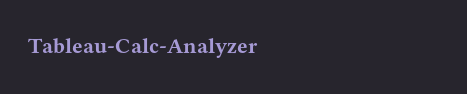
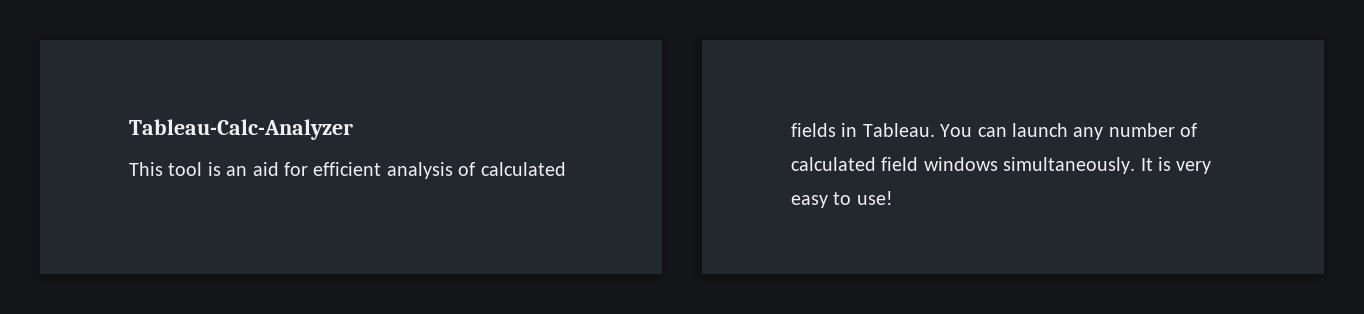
(258, 48) none -> [129,162,566,179] [791,123,1198,140] [791,157,1212,174] [791,191,893,208] // This tool is an aid for efficient analysis of calculated fields in Tableau. You can launch any number of calculated field windows simultaneously. It is very easy to use!

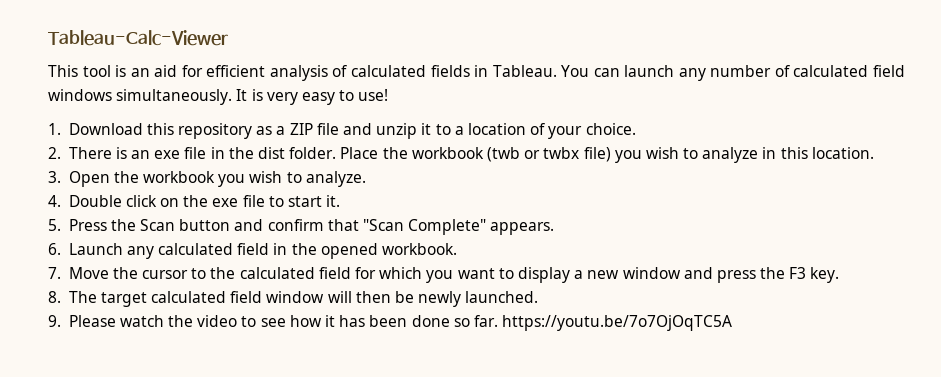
[129,119,353,140] Tableau-Calc-Analyzer -> [48,30,228,46] Tableau-Calc-Viewer
(893, 198) none -> [48,123,636,139] [48,147,874,163] [48,171,366,187] [48,195,341,207] [48,219,555,235] [48,243,458,259] [48,267,840,283] [48,291,539,307] [48,315,733,331] // 1. Download this repository as a ZIP file and unzip it to a location of your choice. // 2. There is an exe file in the dist folder. Place the workbook (twb or twbx file) you wish to analyze in this location. // 3. Open the workbook you wish to analyze. // 4. Double click on the exe file to start it. // 5. Press the Scan button and confirm that "Scan Complete" appears. // 6. Launch any calculated field in the opened workbook. // 7. Move the cursor to the calculated field for which you want to display a new window and press the F3 key. // 8. The target calculated field window will then be newly launched. // 9. Please watch the video to see how it has been done so far. https://youtu.be/7o7OjOqTC5A

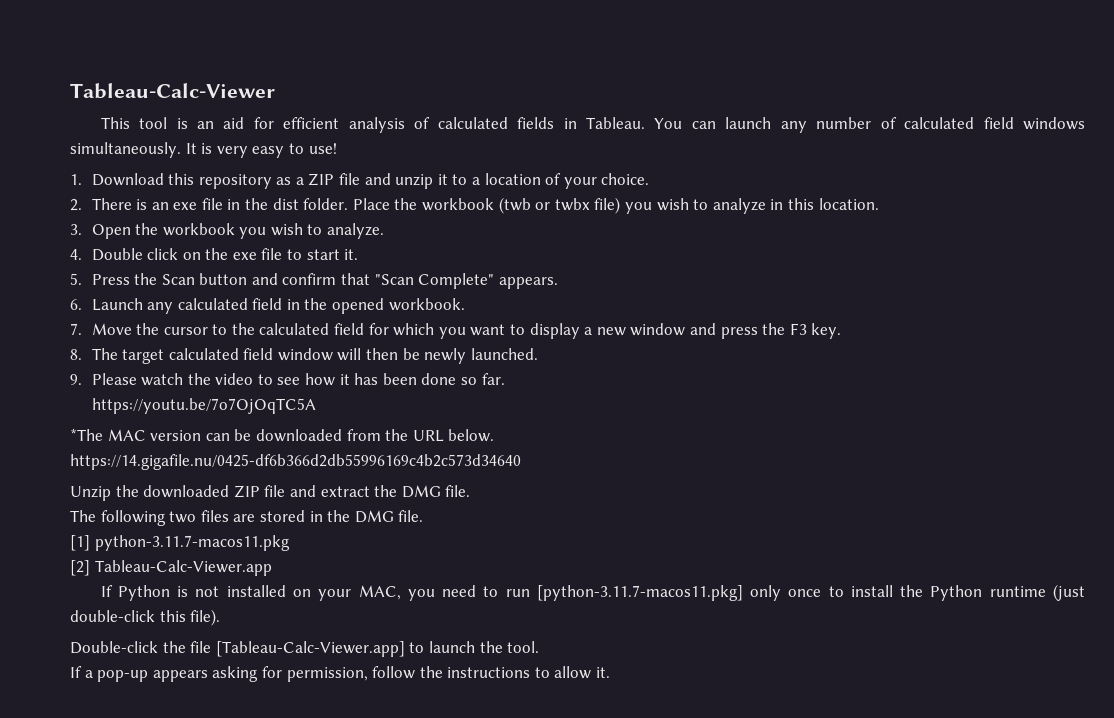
(498, 321) none -> (505, 379) //
(733, 323) none -> [70,428,495,442] [70,454,521,470] [70,485,471,501] [70,510,424,526] [70,535,290,551] [70,560,272,576] [100,584,1085,601] [70,609,221,626] [70,641,540,657] [70,666,611,682] // *The MAC version can be downloaded from the URL below. // https://14.gigafile.nu/0425-df6b366d2db55996169c4b2c573d34640 // Unzip the downloaded ZIP file and extract the DMG file. // The following two files are stored in the DMG file. // [1] python-3.11.7-macos11.pkg // [2] Tableau-Calc-Viewer.app // If Python is not installed on your MAC, you need to run [python-3.11.7-macos11.pkg] only once to install the Python runtime (just double-click this file). // Double-click the file [Tableau-Calc-Viewer.app] to launch the tool. // If a pop-up appears asking for permission, follow the instructions to allow it.

